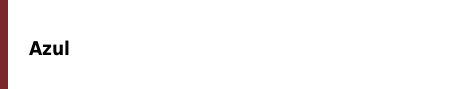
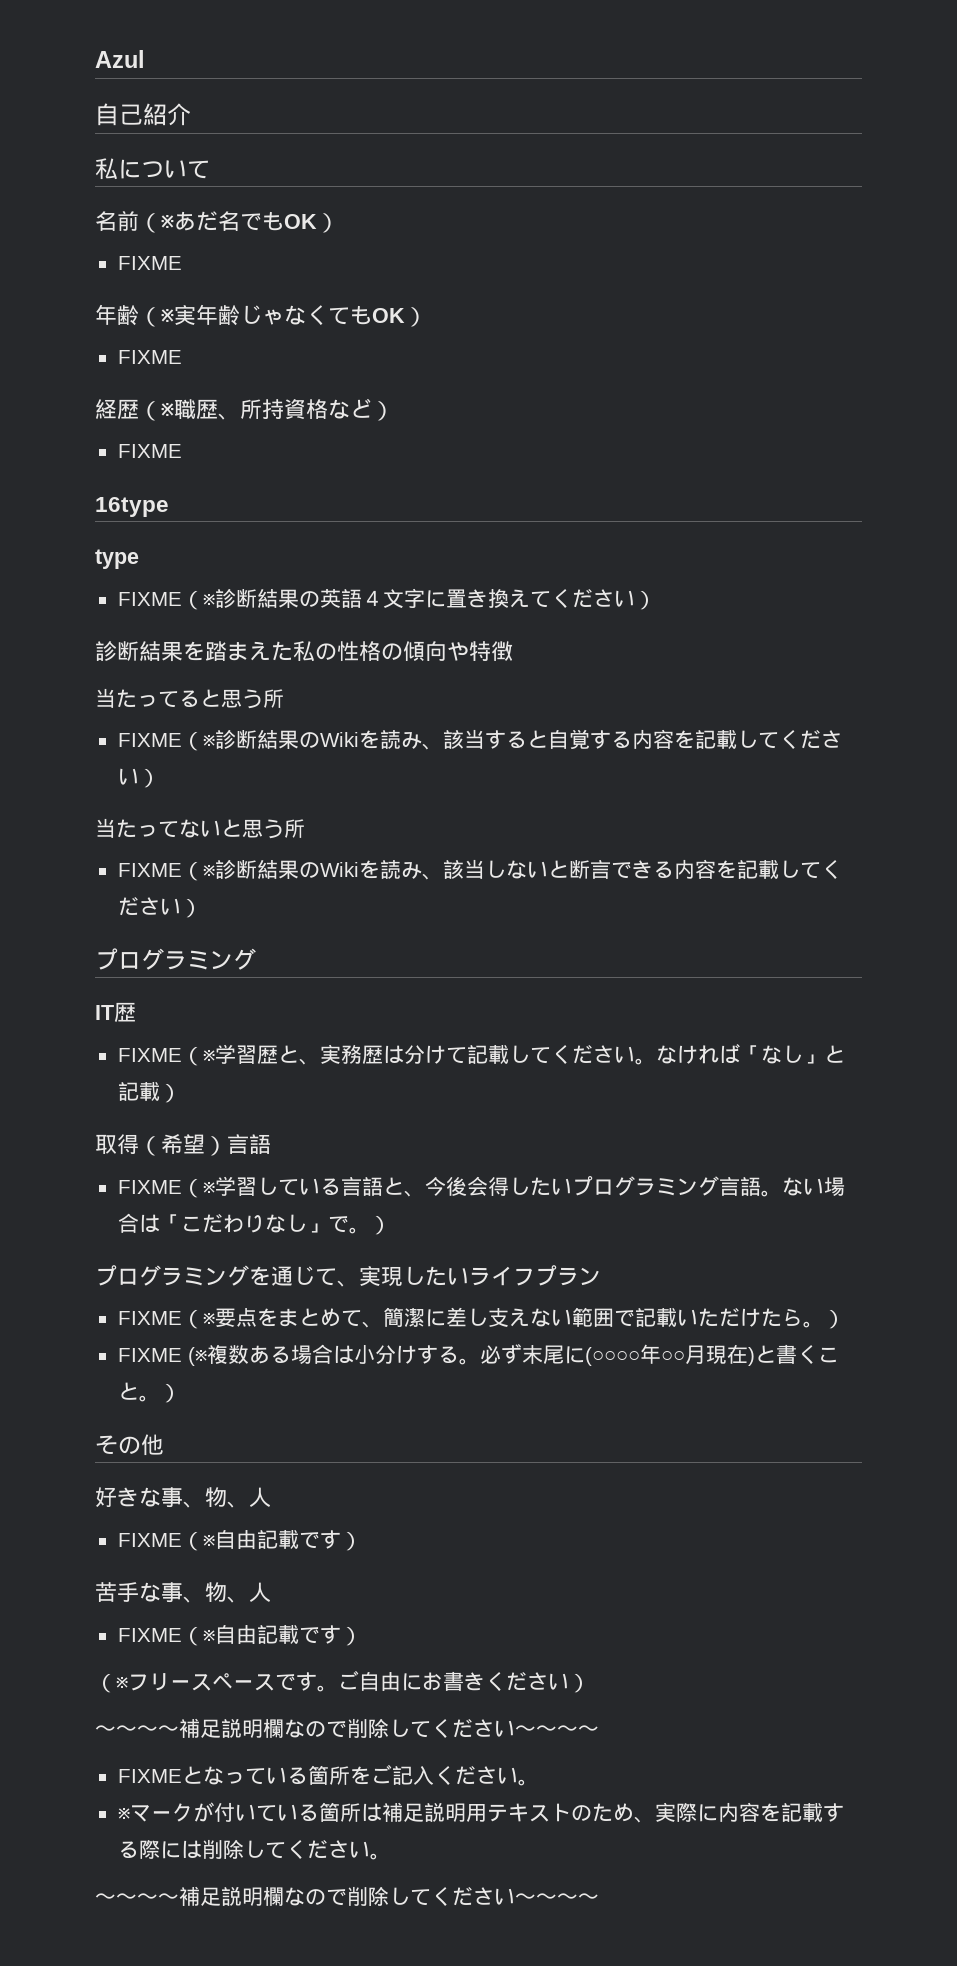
(70, 48) none -> [95,103,191,126] [95,158,210,180] [95,210,339,233] [117,256,182,270] [95,304,427,327] [117,350,182,364] [95,398,394,421] [117,444,182,458] [95,497,169,517] [95,549,139,569] [117,588,656,610] [95,641,513,662] [95,688,284,709] [117,729,842,751] [117,768,160,788] [95,818,305,839] [117,859,842,881] [117,897,202,918] [95,948,256,970] [95,1002,136,1023] [117,1044,845,1066] [117,1082,181,1103] [95,1134,271,1156] [117,1176,845,1198] [117,1213,391,1235] [95,1265,601,1287] [117,1307,845,1329] [117,1344,839,1366] [117,1382,181,1403] [95,1434,164,1456] [95,1487,271,1508] [117,1529,362,1551] [95,1582,271,1603] [117,1624,362,1646] [95,1670,590,1693] [95,1718,599,1738] [117,1764,539,1786] [117,1802,844,1823] [117,1839,391,1860] [95,1886,599,1906] // 自己紹介 // 私について // 名前（※あだ名でもOK） // FIXME // 年齢（※実年齢じゃなくてもOK） // FIXME // 経歴（※職歴、所持資格など） // FIXME // 16type // type // FIXME（※診断結果の英語４文字に置き換えてください） // 診断結果を踏まえた私の性格の傾向や特徴 // 当たってると思う所 // FIXME（※診断結果のWikiを読み、該当すると自覚する内容を記載してください） // 当たってないと思う所 // FIXME（※診断結果のWikiを読み、該当しないと断言できる内容を記載してください） // プログラミング // IT歴 // FIXME（※学習歴と、実務歴は分けて記載してください。なければ「なし」と記載） // 取得（希望）言語 // FIXME（※学習している言語と、今後会得したいプログラミング言語。ない場合は「こだわりなし」で。） // プログラミングを通じて、実現したいライフプラン // FIXME（※要点をまとめて、簡潔に差し支えない範囲で記載いただけたら。） // FIXME (※複数ある場合は小分けする。必ず末尾に(○○○○年○○月現在)と書くこと。） // その他 // 好きな事、物、人 // FIXME（※自由記載です） // 苦手な事、物、人 // FIXME（※自由記載です） // （※フリースペースです。ご自由にお書きください） // 〜〜〜〜補足説明欄なので削除してください〜〜〜〜 // FIXMEとなっている箇所をご記入ください。 // ※マークが付いている箇所は補足説明用テキストのため、実際に内容を記載する際には削除してください。 // 〜〜〜〜補足説明欄なので削除してください〜〜〜〜

